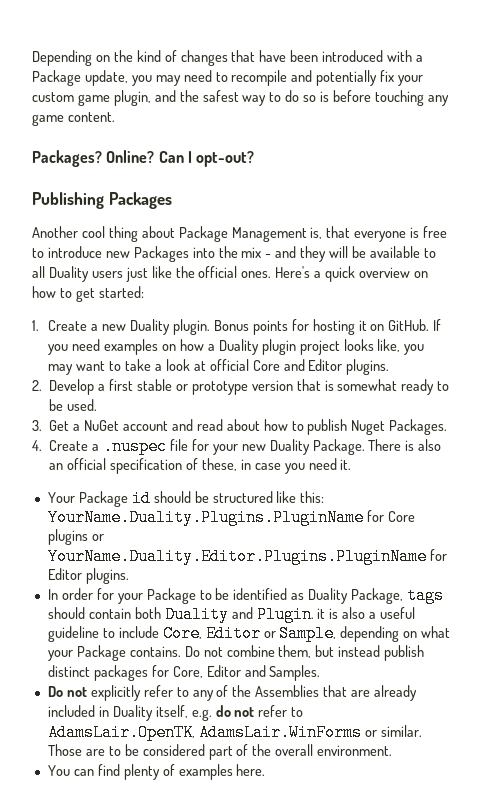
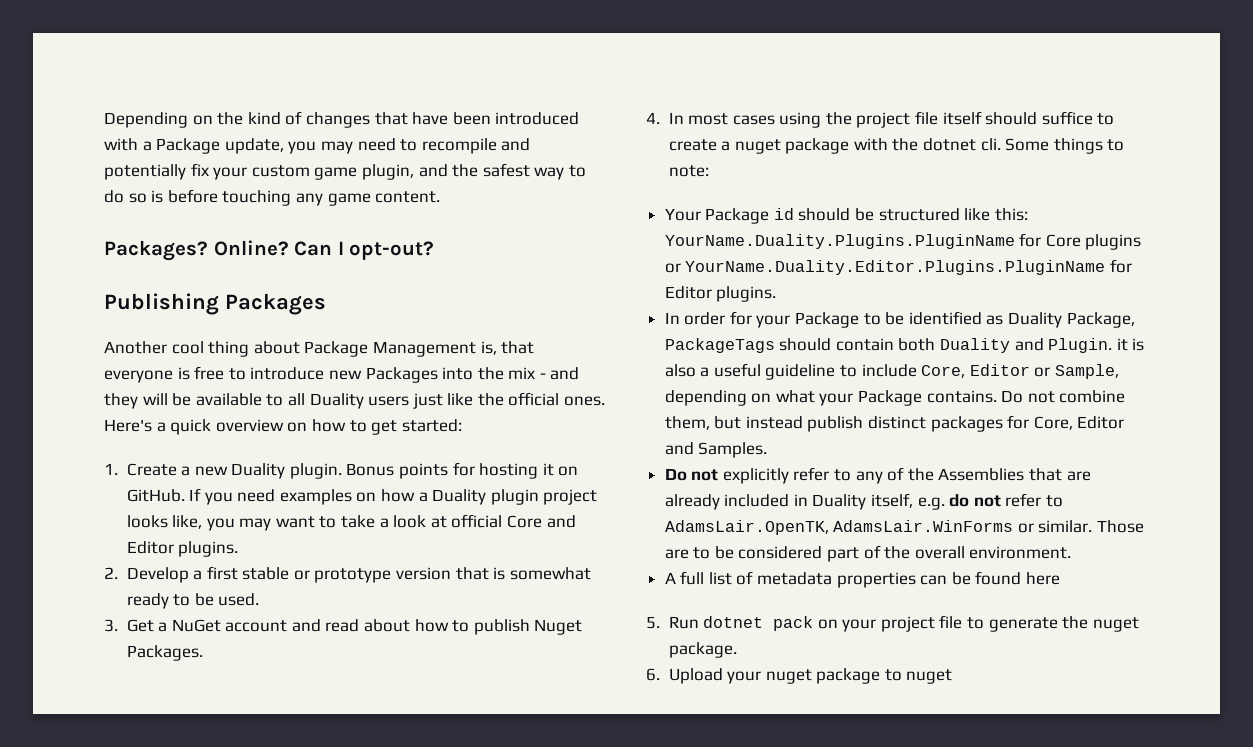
[49,438,442,455] [49,458,352,474] Create a .nuspec file for your new Duality Package. There is also an official specification of these, in case you need it. -> [668,111,1115,128] [668,138,1125,154] [668,165,709,177] In most cases using the project file itself should suffice to create a nuget package with the dotnet cli. Some things to note:
[407,587,445,604] tags -> [664,338,775,353] PackageTags
[47,764,266,780] You can find plenty of examples here. -> [664,571,1061,588] [646,615,1139,632] [668,642,737,658] [646,668,953,684] A full list of metadata properties can be found here // 5. Run dotnet pack on your project file to generate the nuget package. // 6. Upload your nuget package to nuget

